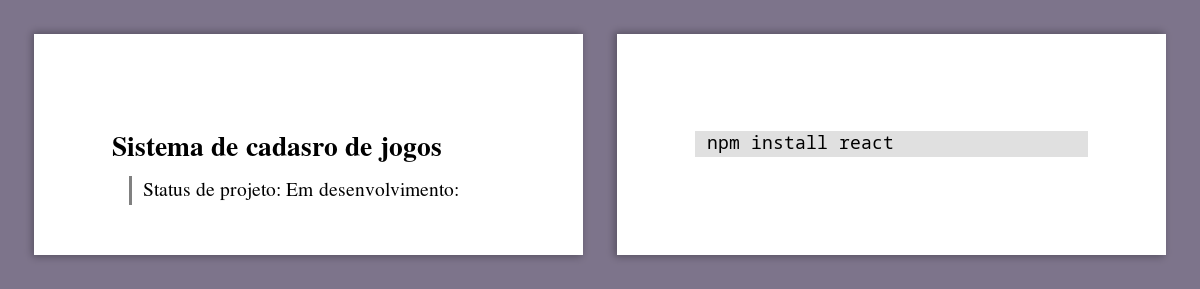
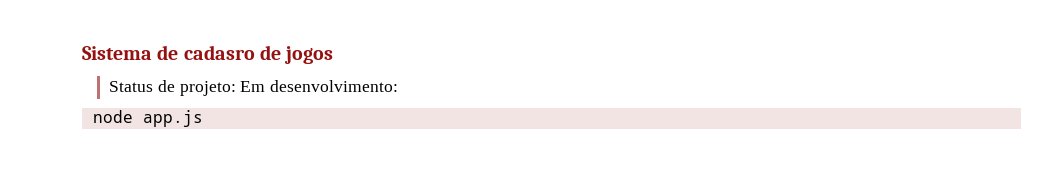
[706,135,894,153] npm install react -> [92,110,203,127] node app.js

